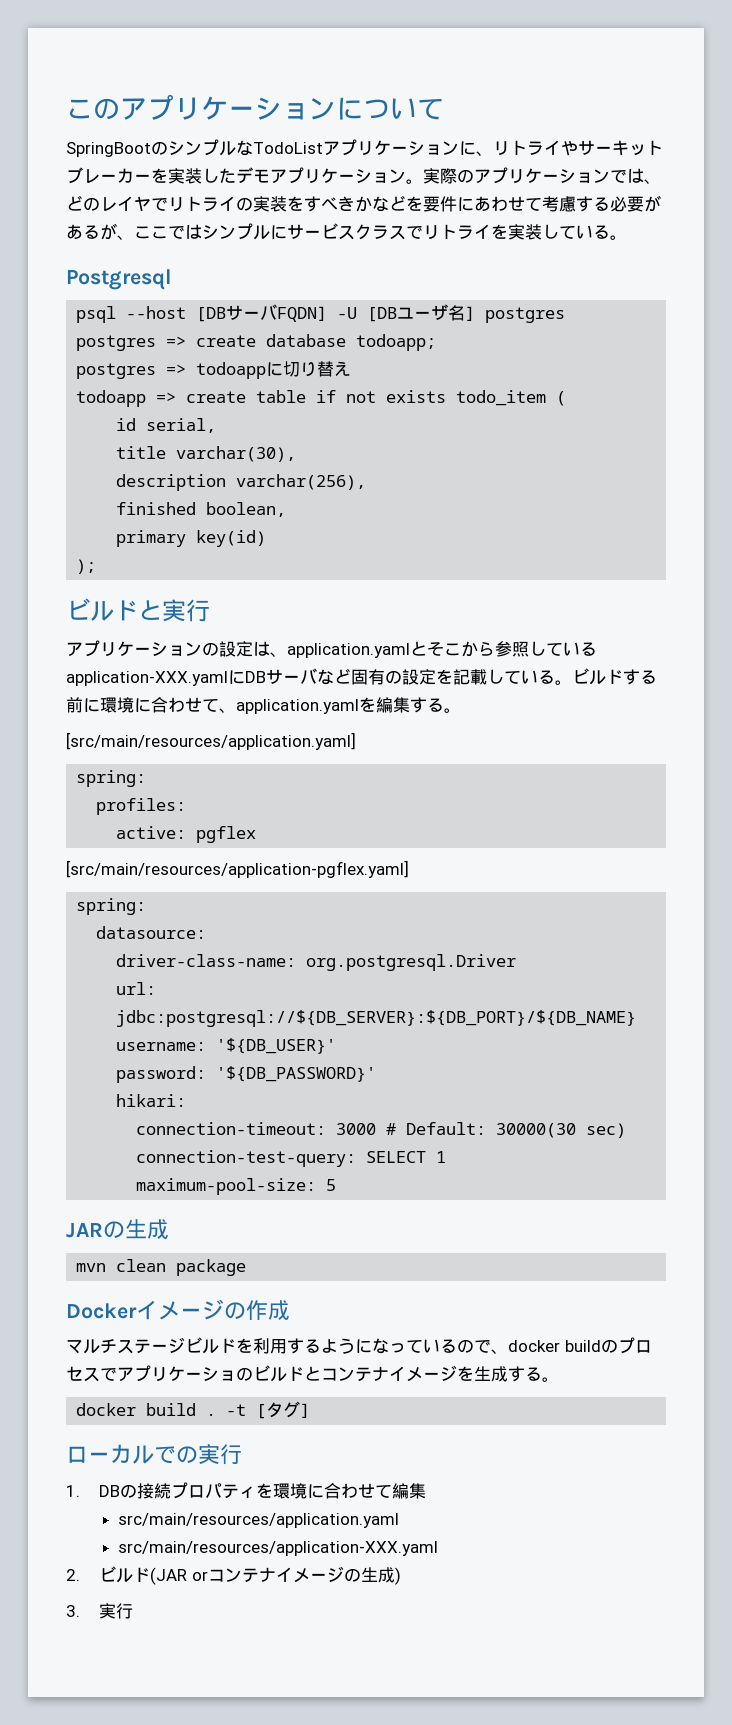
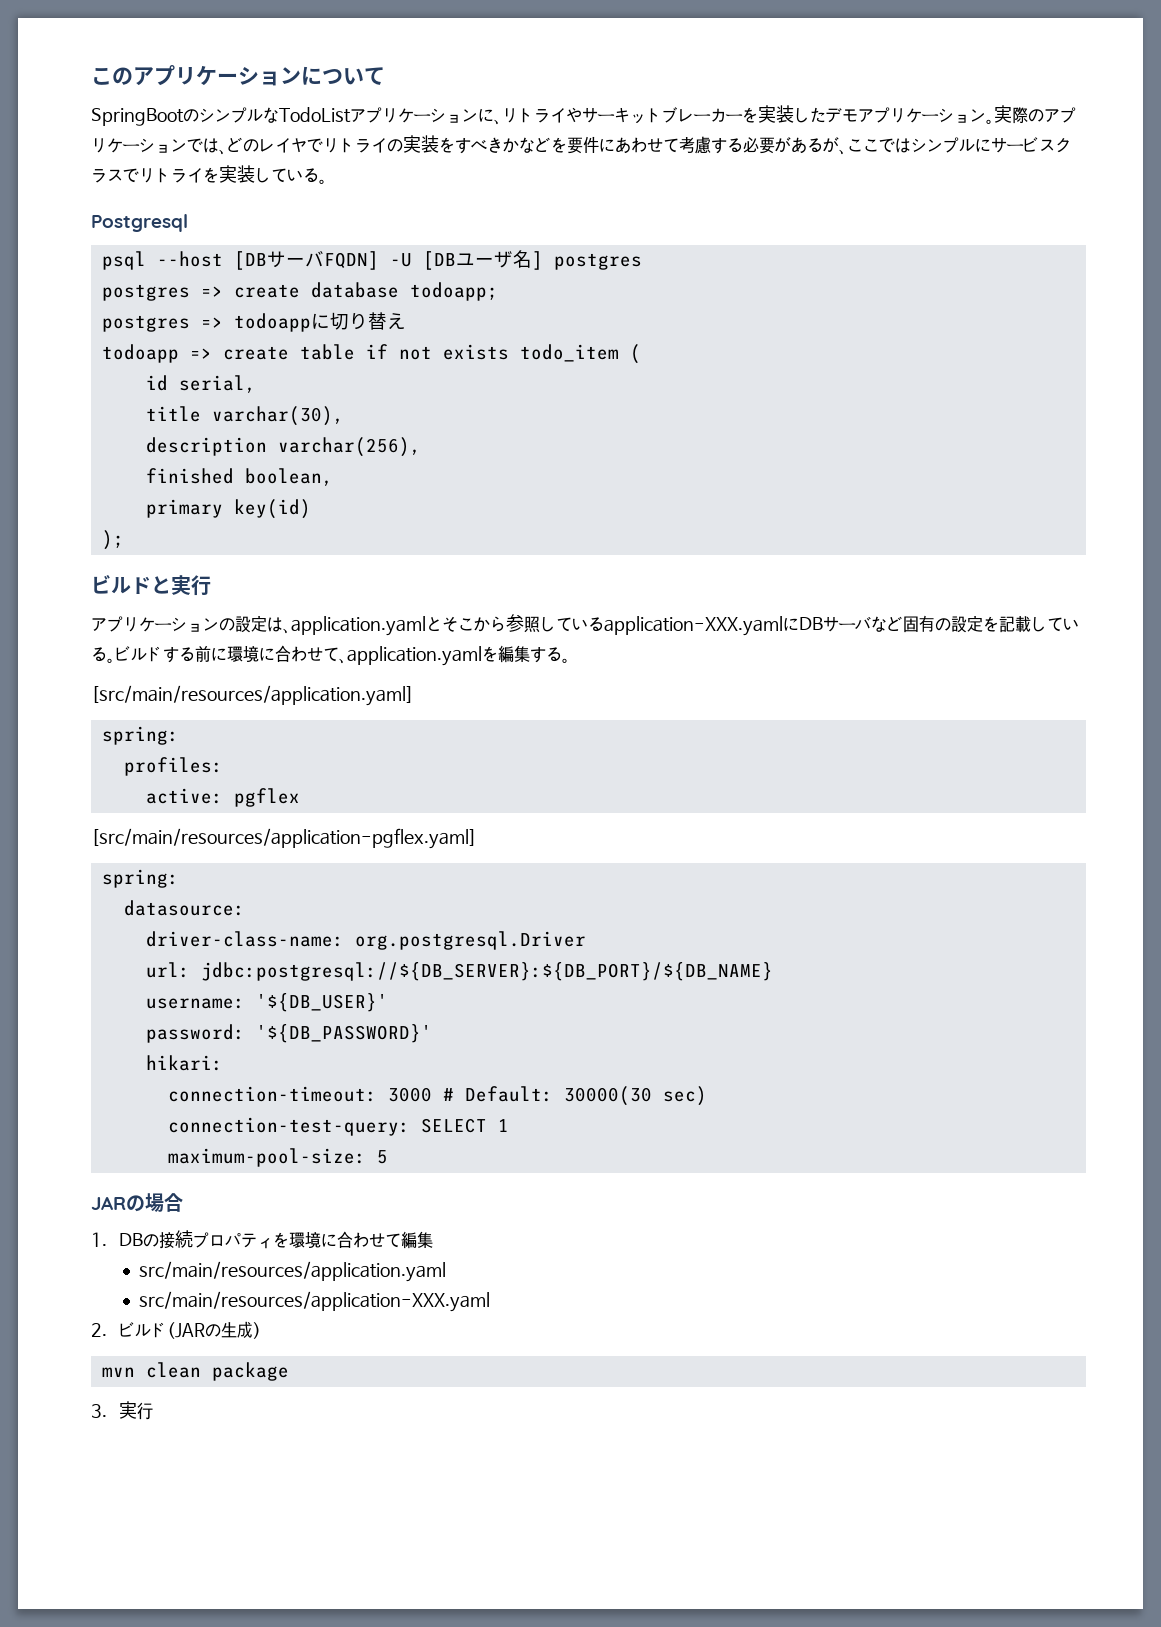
[125,1219,169,1239] [76,1259,247,1276] [66,1299,290,1320] [66,1337,652,1354] [66,1365,559,1382] [76,1401,311,1419] [66,1444,242,1465] 生成 // mvn clean package // Dockerイメージの作成 // マルチステージビルドを利用するようになっているので、docker buildのプロセスでアプリケーショのビルドとコンテナイメージを生成する。 // docker build . -t [タグ] // ローカルでの実行 -> [145,1193,183,1212] 場合
[191,1566,344,1583] orコンテナイメージ -> (206, 1330) none
(401, 1576) none -> [101,1362,289,1381] // mvn clean package

